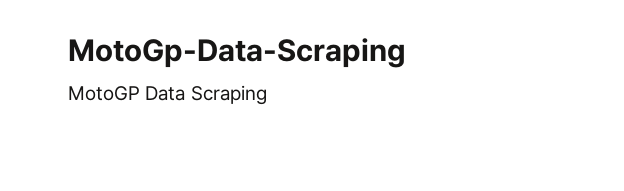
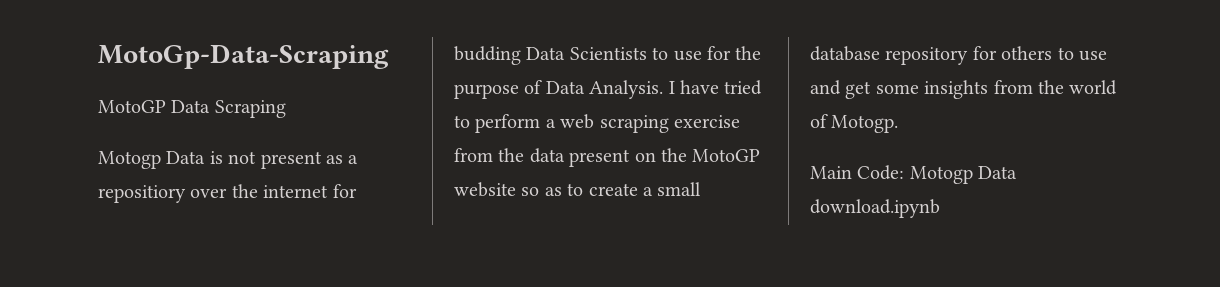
(267, 95) none -> [98,151,359,169] [98,184,357,203] [454,46,762,65] [454,80,763,99] [454,114,740,133] [454,148,761,167] [454,182,702,197] [810,46,1107,65] [810,80,1118,99] [810,114,899,133] [810,165,1018,184] [810,199,940,218] // Motogp Data is not present as a repositiory over the internet for budding Data Scientists to use for the purpose of Data Analysis. I have tried to perform a web scraping exercise from the data present on the MotoGP website so as to create a small database repository for others to use and get some insights from the world of Motogp. // Main Code: Motogp Data download.ipynb

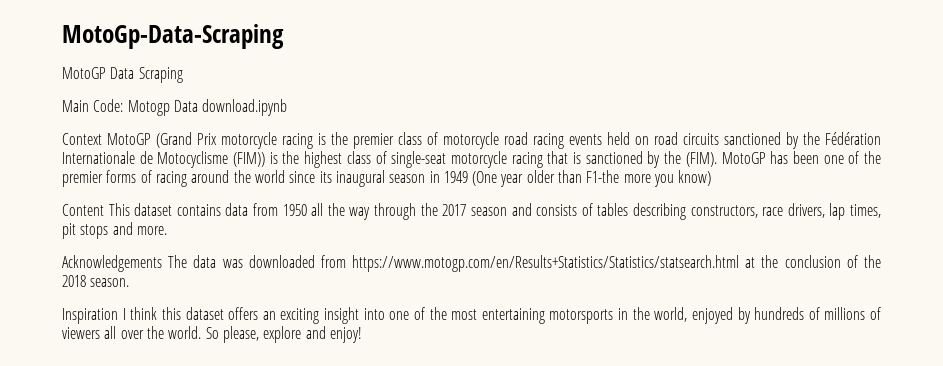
[98,151,359,169] [98,184,357,203] [454,46,762,65] [454,80,763,99] [454,114,740,133] [454,148,761,167] [454,182,702,197] [810,46,1107,65] [810,80,1118,99] [810,114,899,133] // Motogp Data is not present as a repositiory over the internet for budding Data Scientists to use for the purpose of Data Analysis. I have tried to perform a web scraping exercise from the data present on the MotoGP website so as to create a small database repository for others to use and get some insights from the world of Motogp. -> (183, 75) none
(940, 208) none -> [62,132,881,149] [62,151,881,168] [62,170,712,187] [62,203,881,220] [62,222,167,239] [62,255,881,272] [62,275,130,287] [62,307,881,324] [62,326,362,343] // Context MotoGP (Grand Prix motorcycle racing is the premier class of motorcycle road racing events held on road circuits sanctioned by the Fédération Internationale de Motocyclisme (FIM)) is the highest class of single-seat motorcycle racing that is sanctioned by the (FIM). MotoGP has been one of the premier forms of racing around the world since its inaugural season in 1949 (One year older than F1-the more you know) // Content This dataset contains data from 1950 all the way through the 2017 season and consists of tables describing constructors, race drivers, lap times, pit stops and more. // Acknowledgements The data was downloaded from https://www.motogp.com/en/Results+Statistics/Statistics/statsearch.html at the conclusion of the 2018 season. // Inspiration I think this dataset offers an exciting insight into one of the most entertaining motorsports in the world, enjoyed by hundreds of millions of viewers all over the world. So please, explore and enjoy!

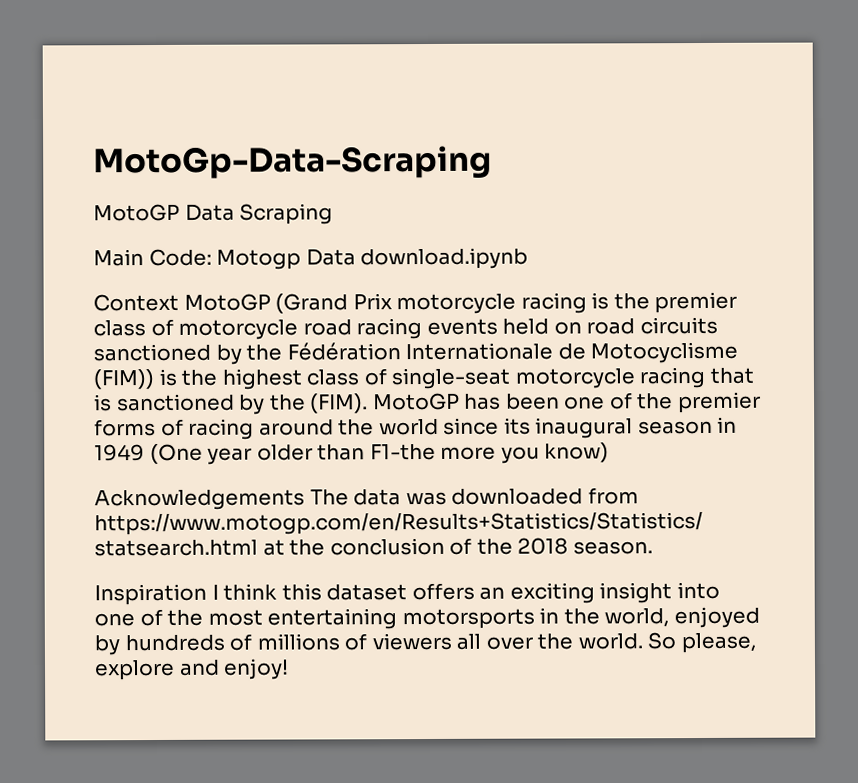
[62,203,881,220] [62,222,167,239] // Content This dataset contains data from 1950 all the way through the 2017 season and consists of tables describing constructors, race drivers, lap times, pit stops and more. -> (610, 452) none

